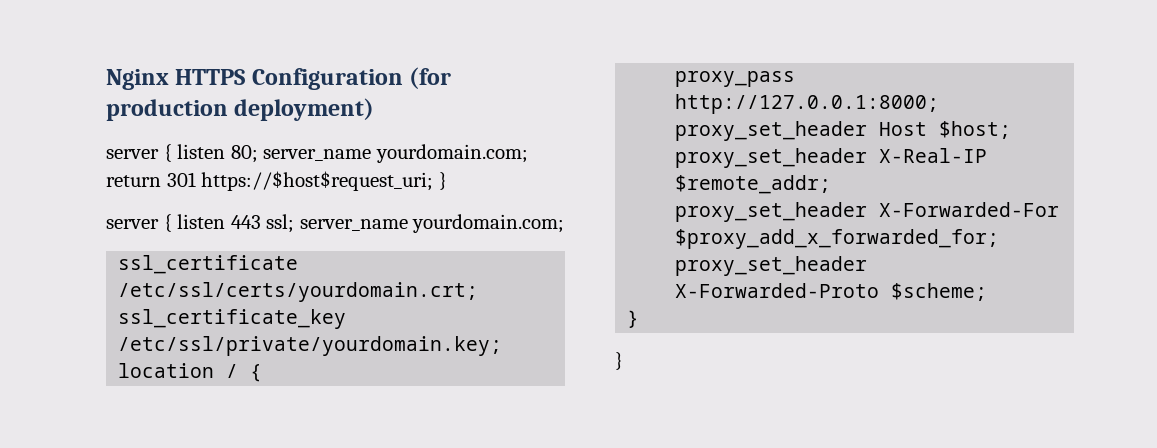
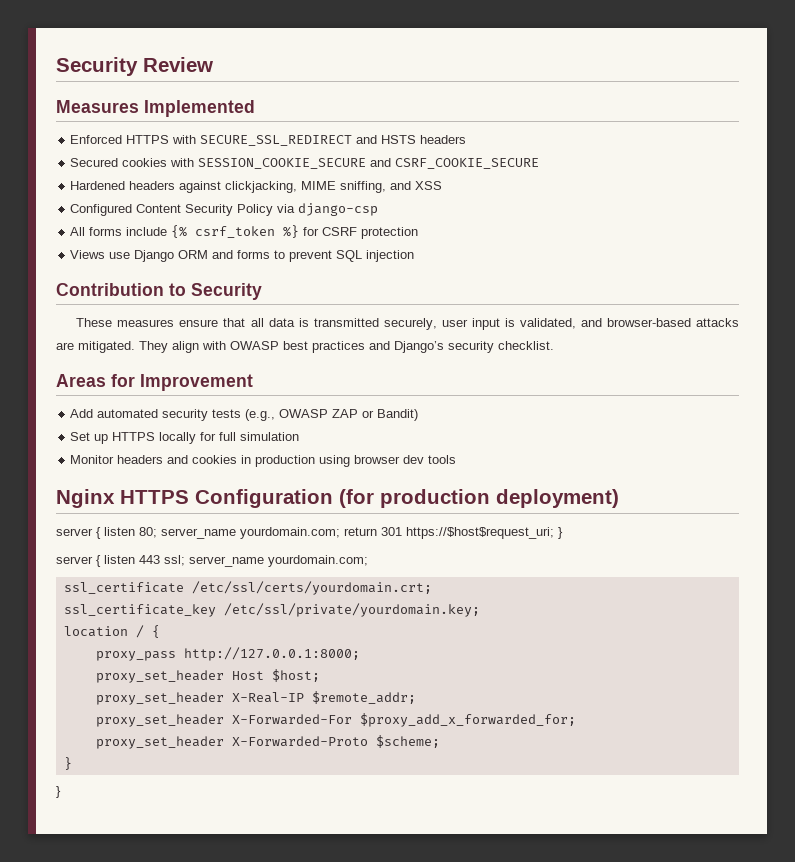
(106, 79) none -> [56,57,213,76] [56,100,255,117] [70,135,467,146] [70,158,540,169] [70,181,443,193] [70,203,379,216] [70,225,419,239] [70,250,415,262] [56,283,262,300] [76,318,739,330] [56,341,554,353] [56,374,253,391] [70,409,419,421] [70,432,300,444] [70,455,457,467] Security Review // Measures Implemented // Enforced HTTPS with SECURE_SSL_REDIRECT and HSTS headers // Secured cookies with SESSION_COOKIE_SECURE and CSRF_COOKIE_SECURE // Hardened headers against clickjacking, MIME sniffing, and XSS // Configured Content Security Policy via django-csp // All forms include {% csrf_token %} for CSRF protection // Views use Django ORM and forms to prevent SQL injection // Contribution to Security // These measures ensure that all data is transmitted securely, user input is validated, and browser-based attacks are mitigated. They align with OWASP best practices and Django’s security checklist. // Areas for Improvement // Add automated security tests (e.g., OWASP ZAP or Bandit) // Set up HTTPS locally for full simulation // Monitor headers and cookies in production using browser dev tools //

